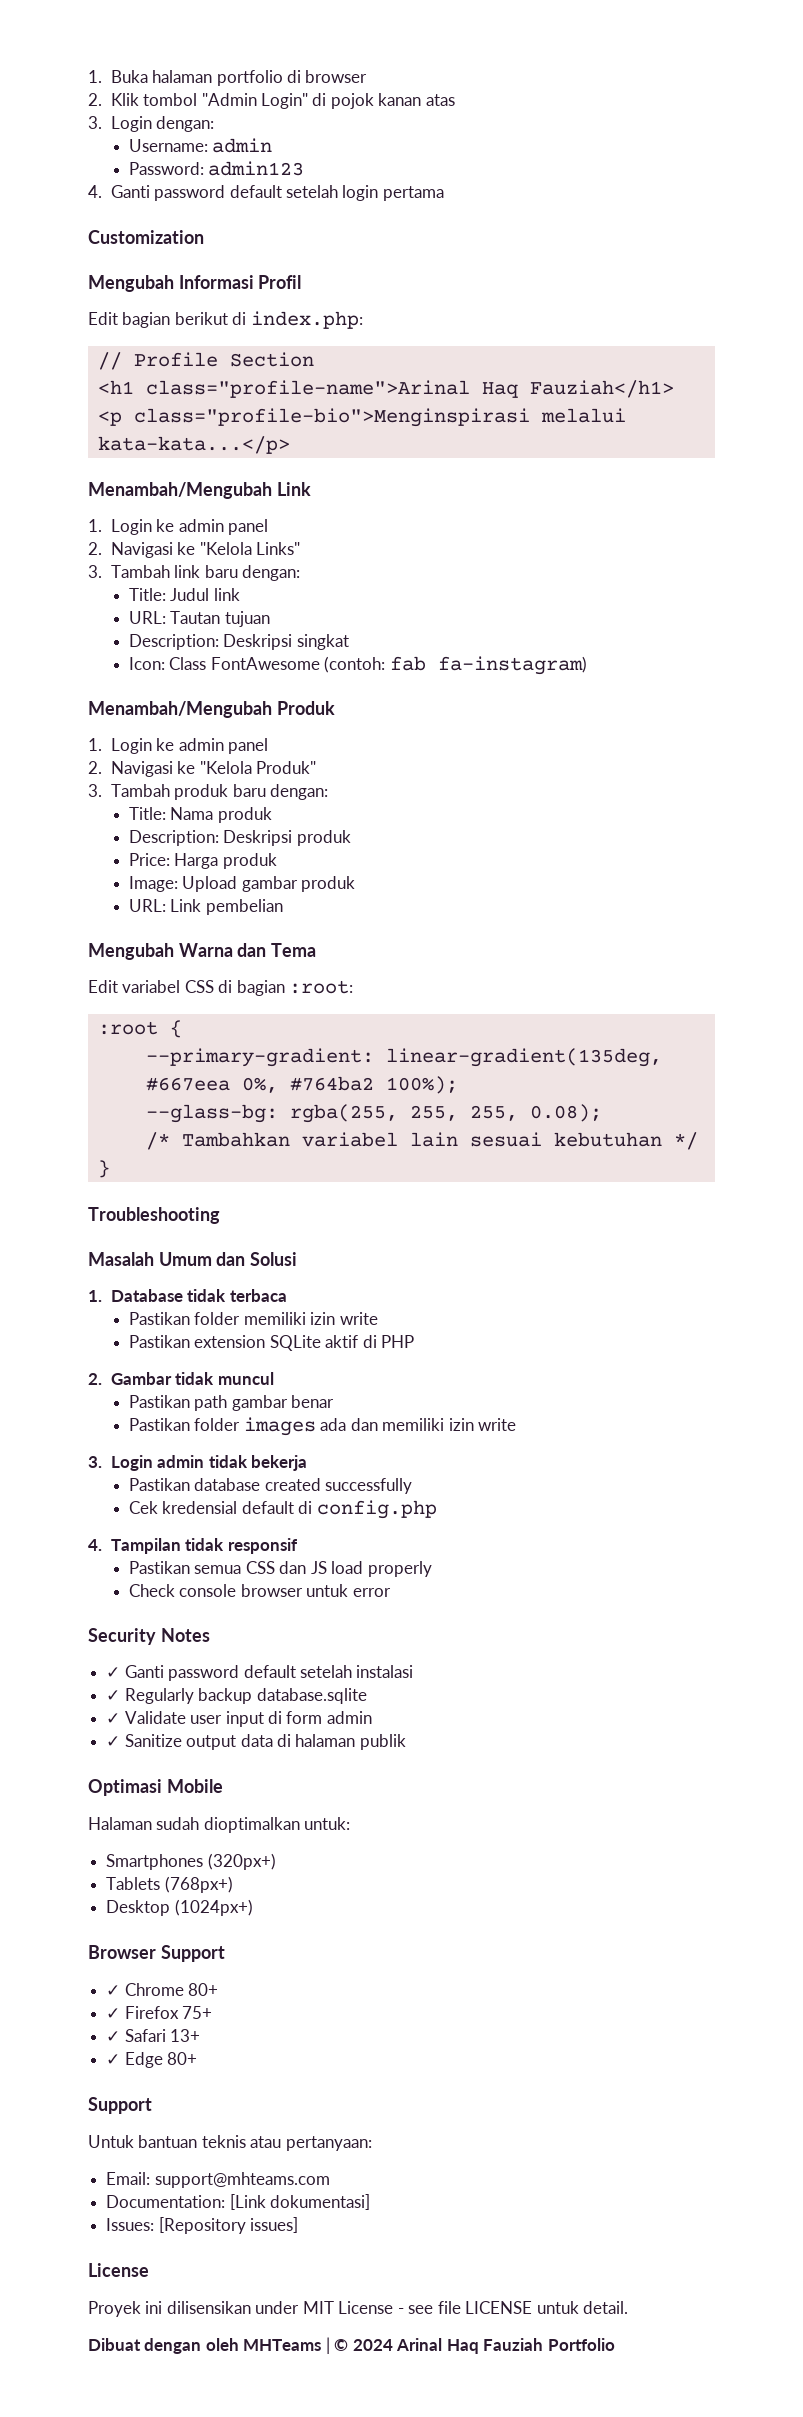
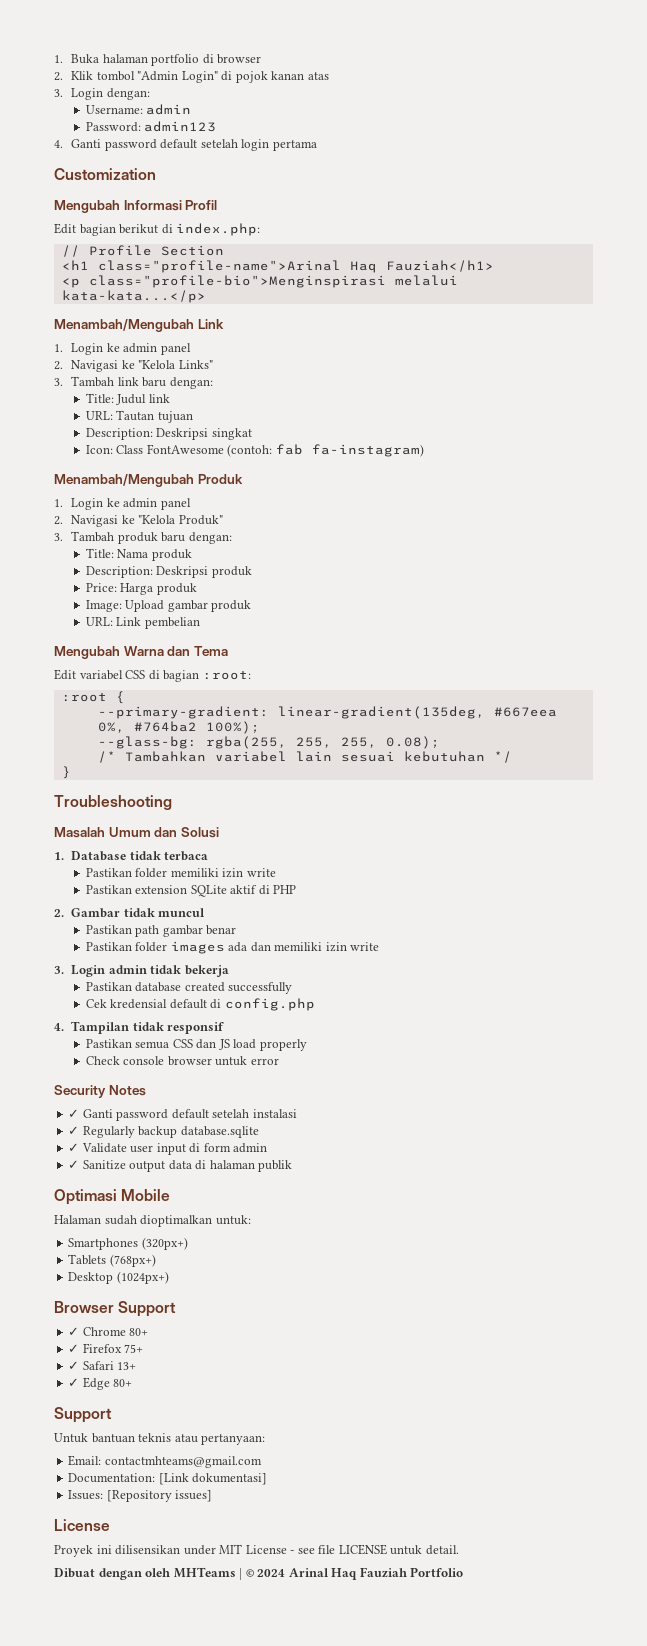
[154,2172,330,2188] support@mhteams.com -> [104,1456,262,1468] contactmhteams@gmail.com

